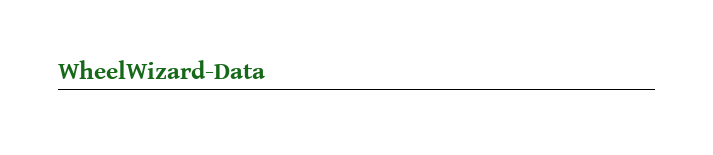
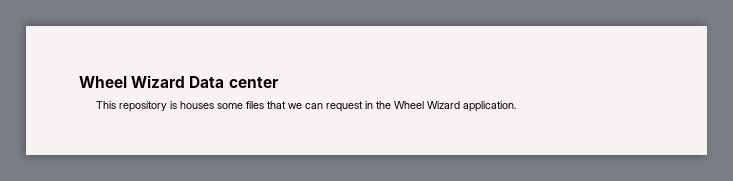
[58,60,265,79] WheelWizard-Data -> [79,75,279,88] [96,101,517,112] Wheel Wizard Data center // This repository is houses some files that we can request in the Wheel Wizard application.

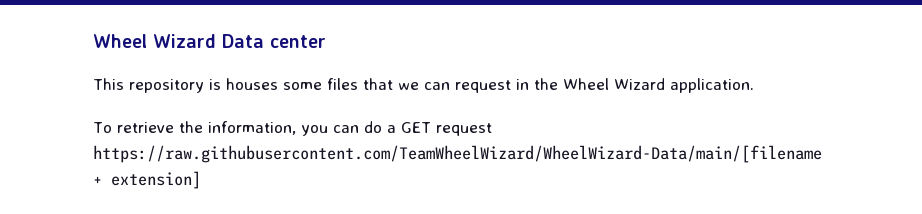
(517, 106) none -> [93,121,492,136] [93,145,822,163] [93,171,201,189] // To retrieve the information, you can do a GET request https://raw.githubusercontent.com/TeamWheelWizard/WheelWizard-Data/main/[filename + extension]

